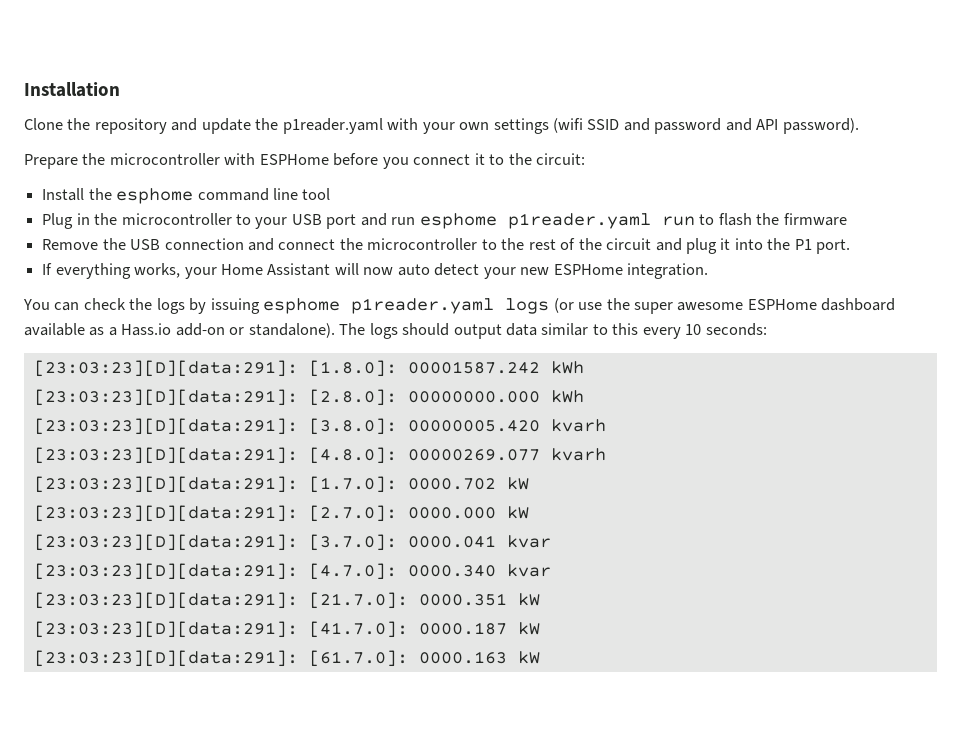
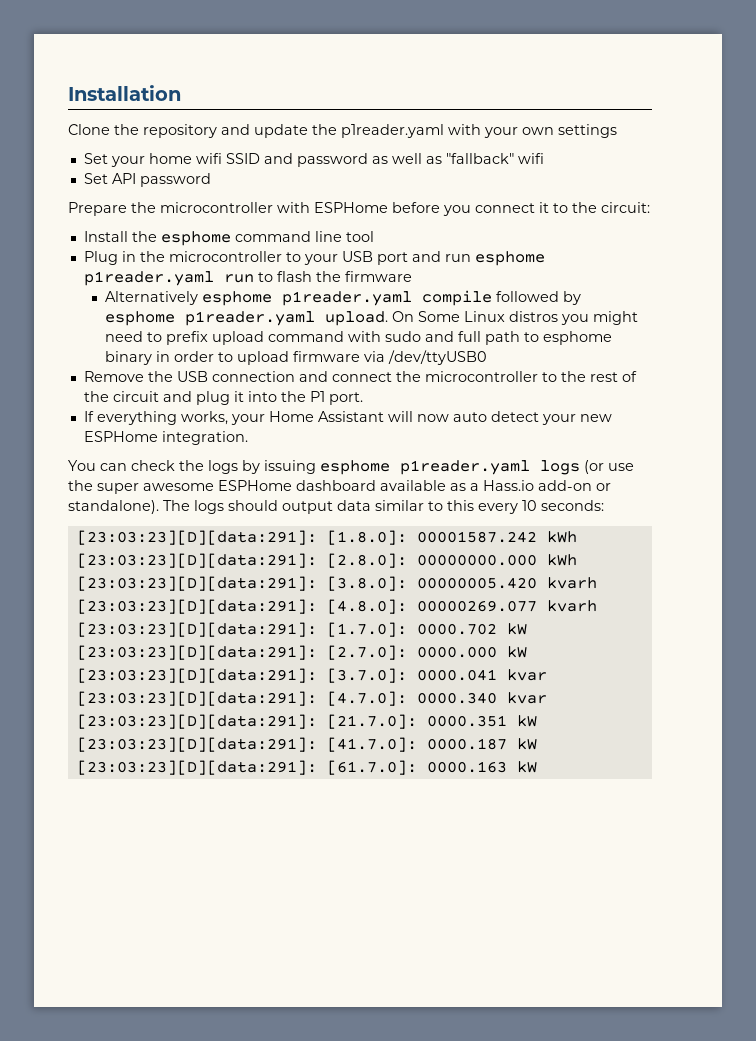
[553,118,859,134] (wifi SSID and password and API password). -> [83,153,544,167] [83,173,211,187] // Set your home wifi SSID and password as well as "fallback" wifi // Set API password
(847, 219) none -> [105,290,582,306] [105,311,639,326] [105,331,613,345] [105,350,488,365] // Alternatively esphome p1reader.yaml compile followed by esphome p1reader.yaml upload. On Some Linux distros you might need to prefix upload command with sudo and full path to esphome binary in order to upload firmware via /dev/ttyUSB0

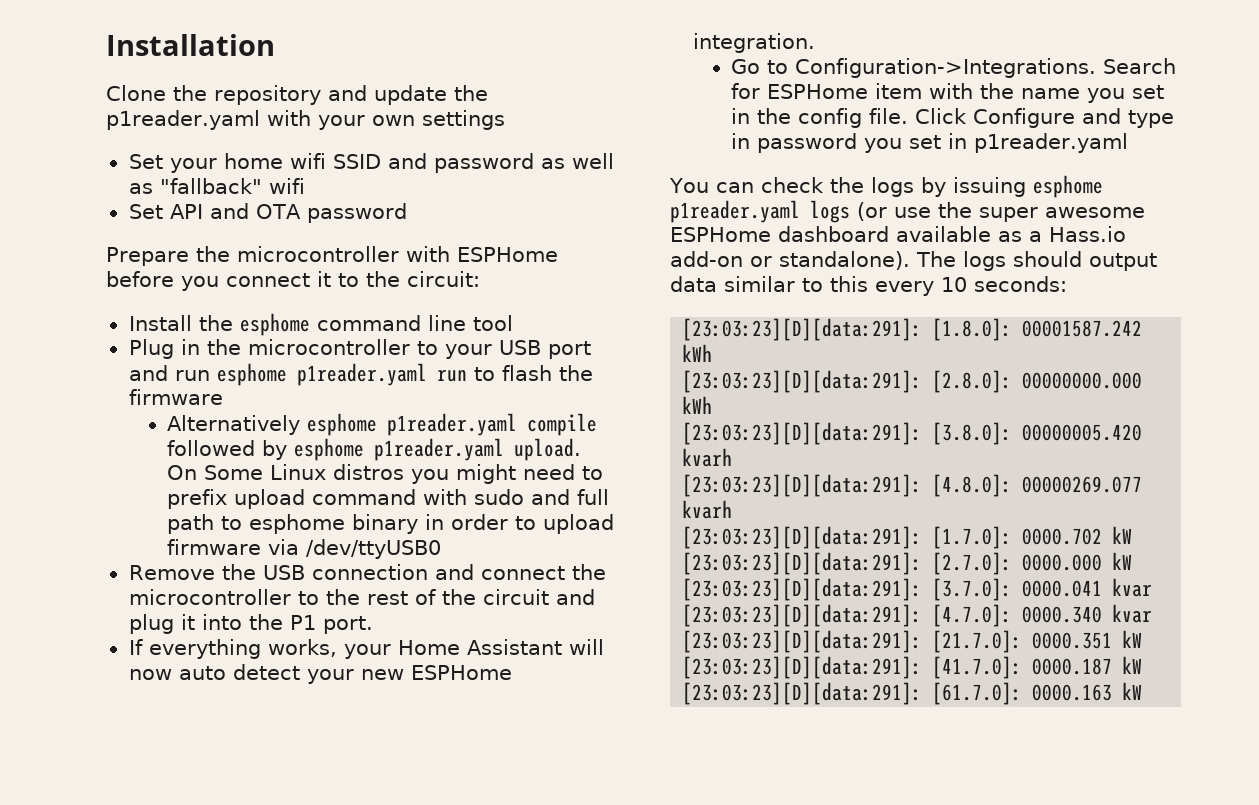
(136, 178) none -> [209,203,301,219] and OTA
(248, 438) none -> [731,58,1177,78] [731,83,1165,103] [731,108,1175,128] [731,133,1129,153] // Go to Configuration->Integrations. Search for ESPHome item with the name you set in the config file. Click Configure and type in password you set in p1reader.yaml

